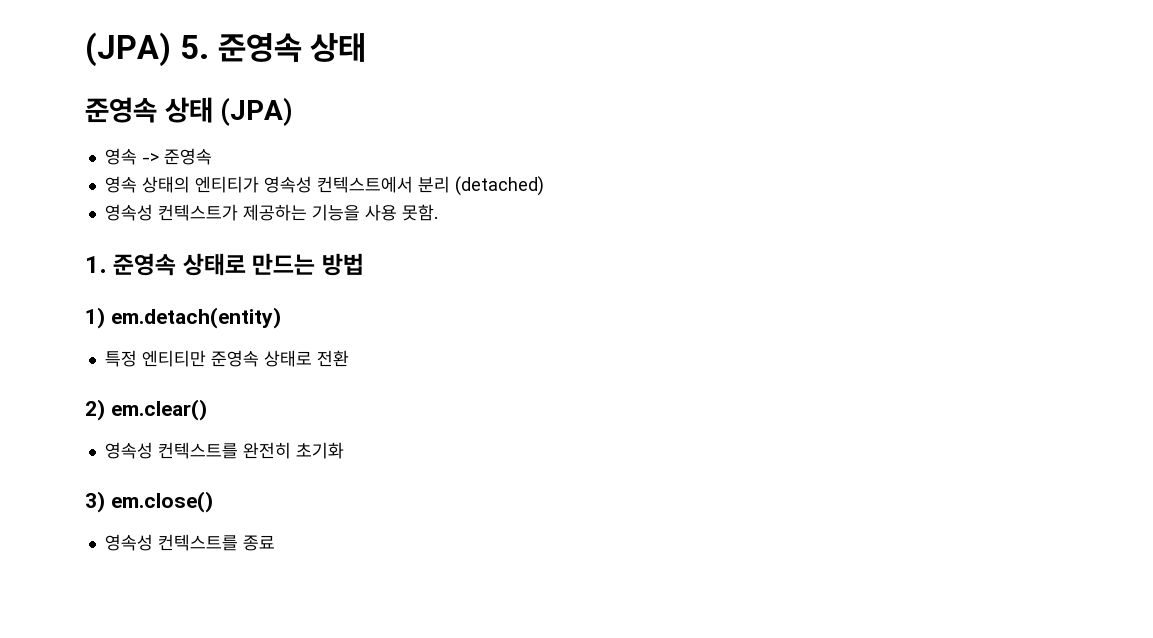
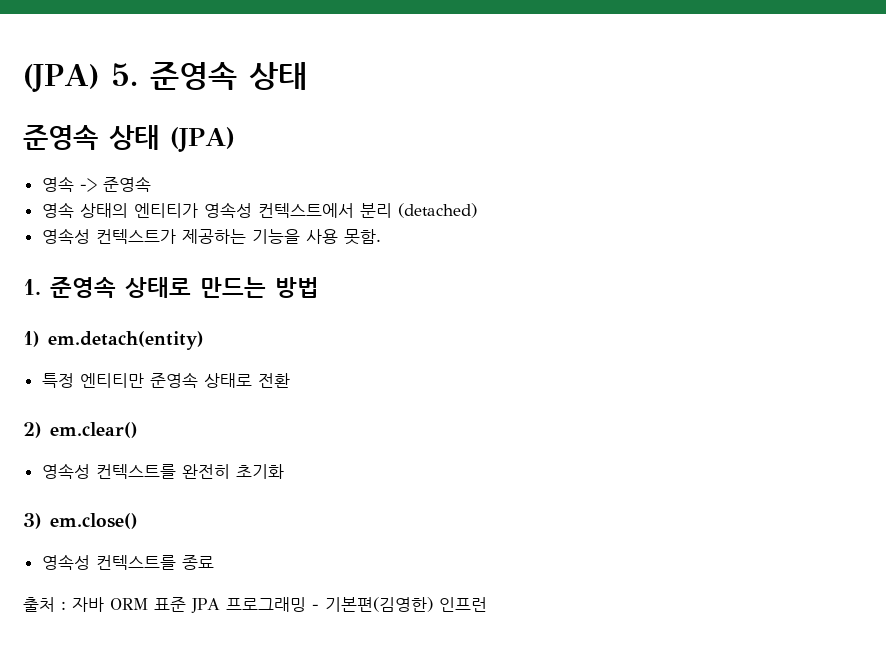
(275, 543) none -> [23,597,487,613] // 출처 : 자바 ORM 표준 JPA 프로그래밍 - 기본편(김영한) 인프런

